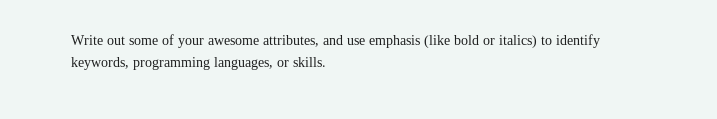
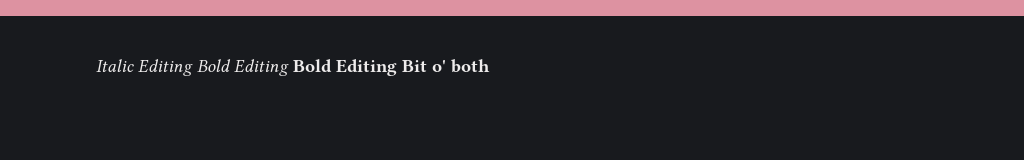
[71,34,600,48] [71,57,326,70] Write out some of your awesome attributes, and use emphasis (like bold or italics) to identify keywords, programming languages, or skills. -> [96,59,490,76] Italic Editing Bold Editing Bold Editing Bit o' both

